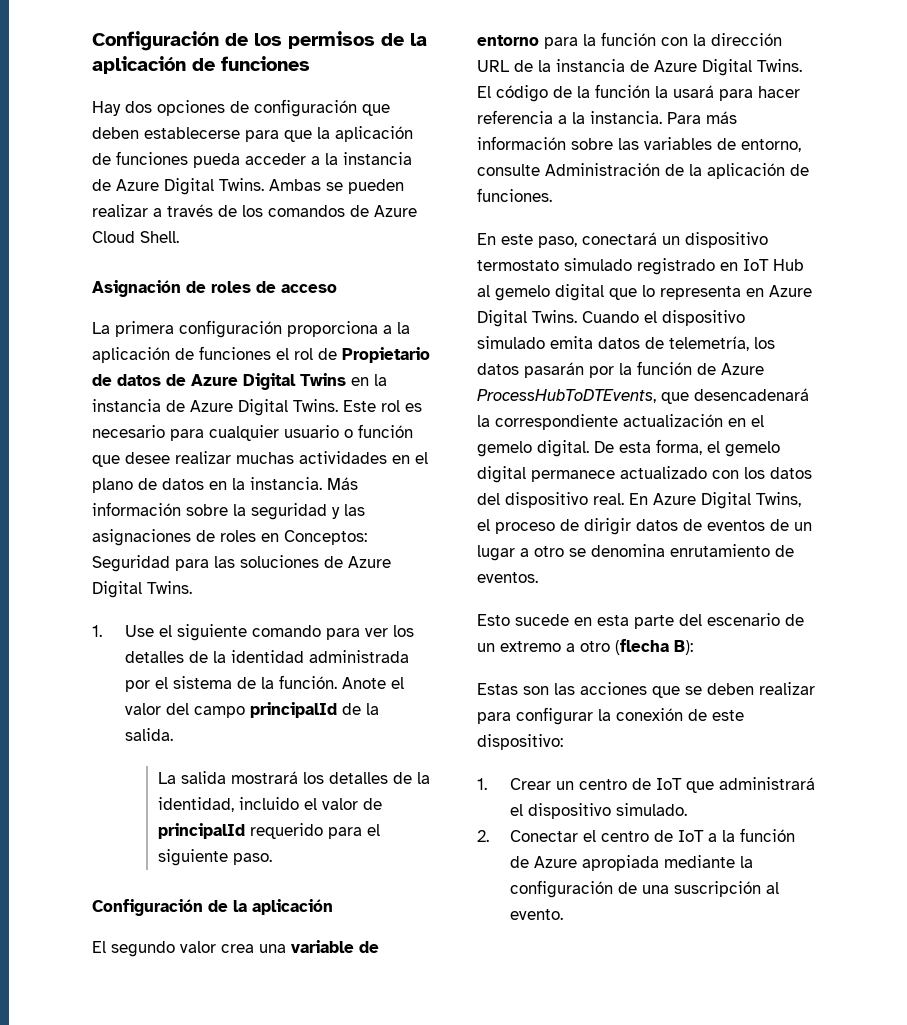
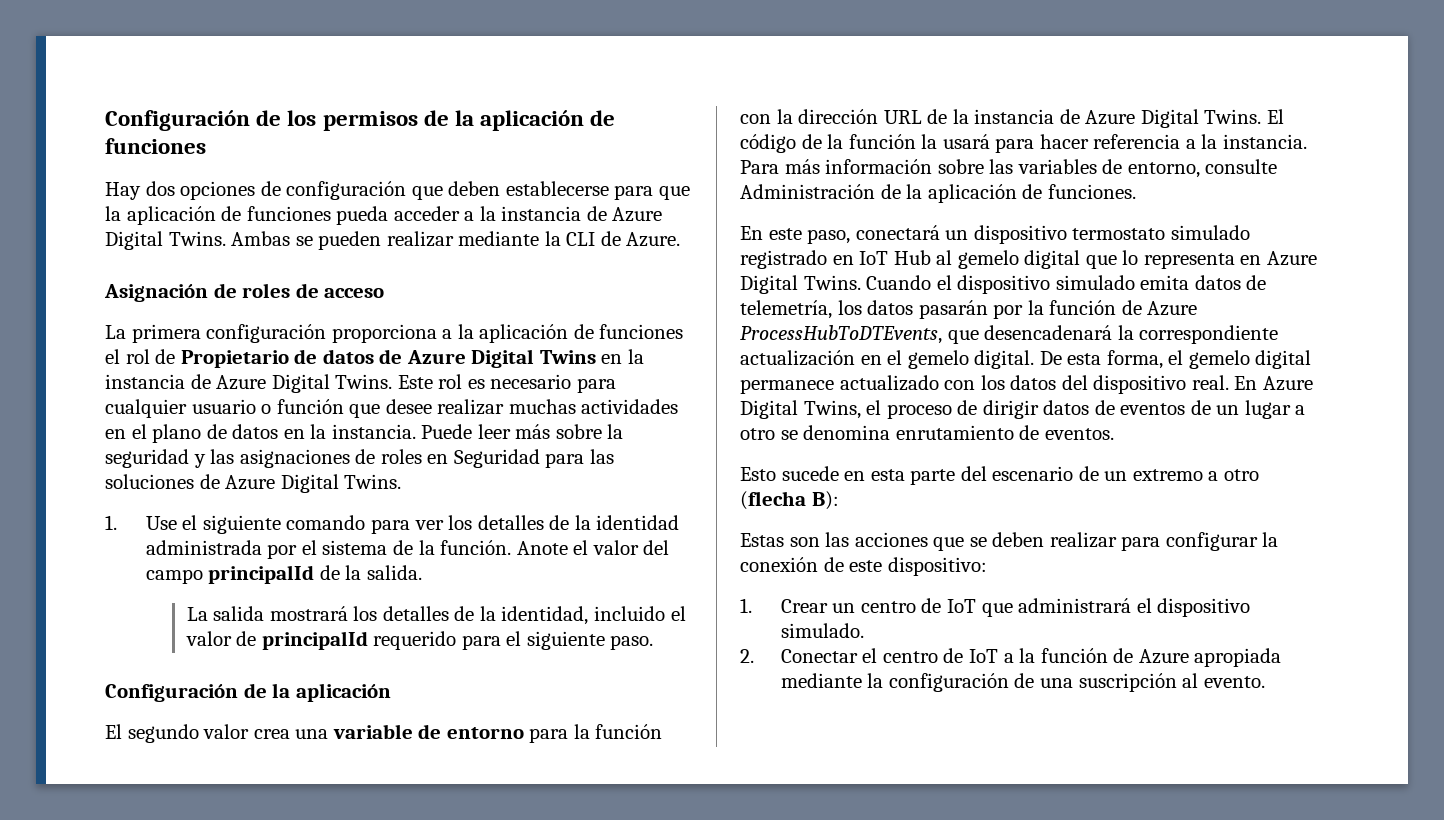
[153,204,417,217] [92,231,179,243] a través de los comandos de Azure Cloud Shell. -> [458,231,681,247] mediante la CLI de Azure.
[327,477,358,490] [92,502,181,516] Más información -> [421,424,551,439] Puede leer más
[284,530,367,545] Conceptos: -> (449, 459) none

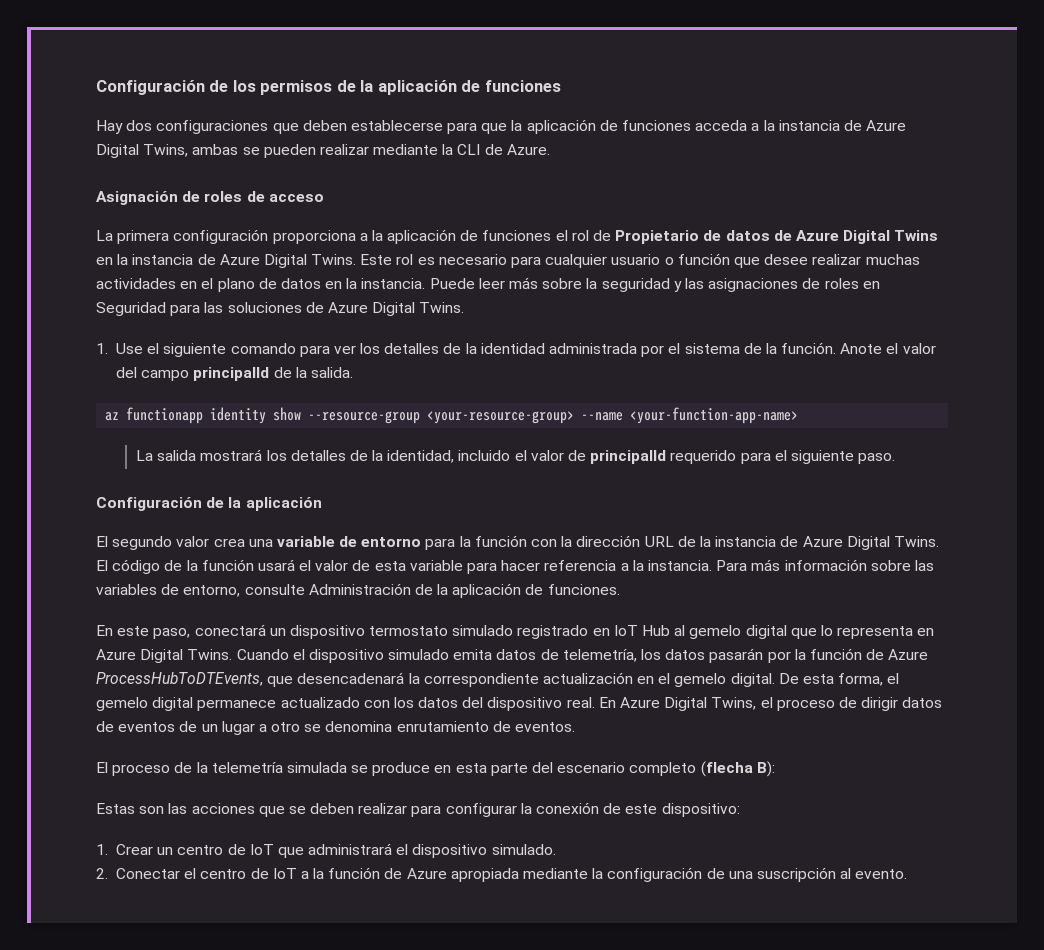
[180,181,407,200] opciones de configuración -> [156,120,269,134] configuraciones
[336,206,460,225] pueda acceder -> [695,120,748,131] acceda
[168,231,291,246] Twins. Ambas -> [143,144,239,157] Twins, ambas
(423, 572) none -> [105,407,799,424] // az functionapp identity show --resource-group <your-resource-group> --name <your-function-app-name>
[921,134,990,149] la usará -> [257,559,463,571] usará el valor de esta variable
[740,466,839,481] Esto sucede -> [96,762,431,776] El proceso de la telemetría simulada se produce
[1078,466,1259,481] de un extremo a otro -> [629,762,697,776] completo

